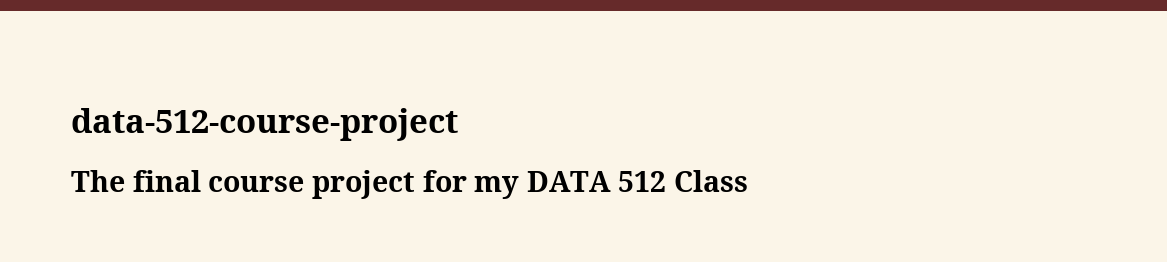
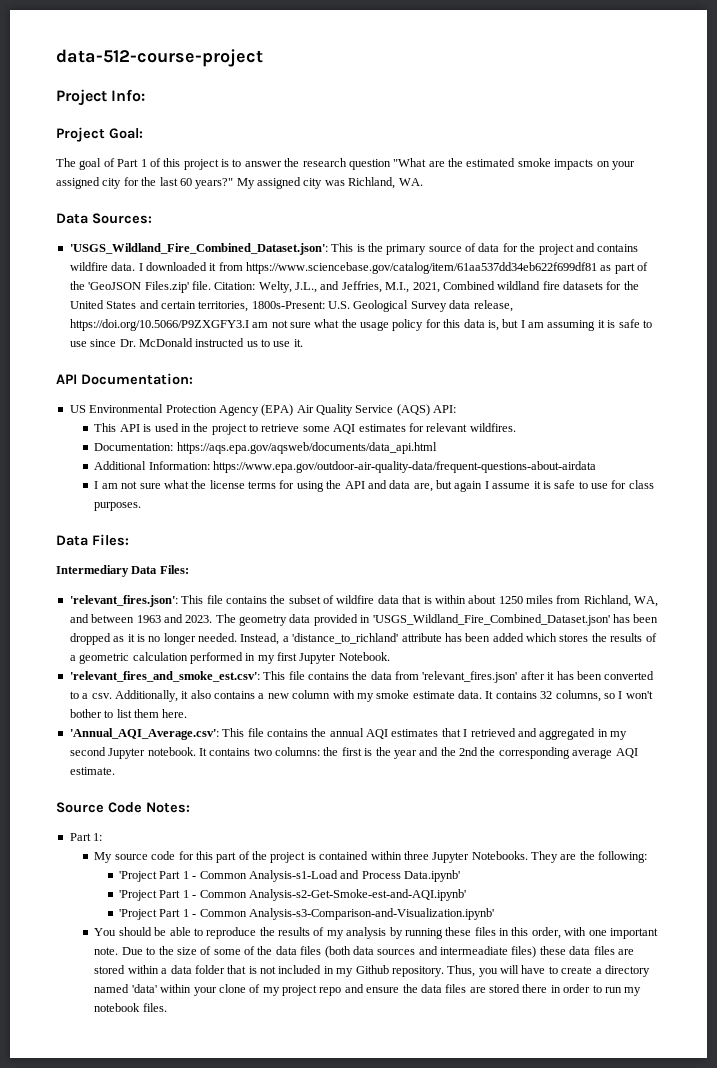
[71,170,748,199] The final course project for my DATA 512 Class -> [56,89,146,106] [56,127,143,142] [56,158,635,170] [56,177,423,189] [56,213,152,224] [69,243,639,255] [69,262,649,274] [69,281,639,293] [69,300,513,312] [69,319,652,331] [69,338,303,347] [56,373,193,385] [69,404,457,416] [94,423,516,435] [94,442,437,454] [94,461,597,473] [94,480,654,492] [94,502,142,511] [56,534,129,546] [56,565,189,577] [69,595,659,607] [69,614,659,626] [69,633,657,645] [69,652,390,664] [69,671,655,683] [69,690,653,702] [69,709,188,718] [69,728,627,740] [69,747,638,759] [69,767,115,775] [56,802,190,813] [69,833,103,841] [94,851,648,863] [119,870,461,882] [119,889,466,901] [119,908,494,920] [94,927,658,939] [94,946,634,958] [94,965,650,977] [94,984,642,996] [94,1003,167,1012] Project Info: // Project Goal: // The goal of Part 1 of this project is to answer the research question "What are the estimated smoke impacts on your assigned city for the last 60 years?" My assigned city was Richland, WA. // Data Sources: // 'USGS_Wildland_Fire_Combined_Dataset.json': This is the primary source of data for the project and contains wildfire data. I downloaded it from https://www.sciencebase.gov/catalog/item/61aa537dd34eb622f699df81 as part of the 'GeoJSON Files.zip' file. Citation: Welty, J.L., and Jeffries, M.I., 2021, Combined wildland fire datasets for the United States and certain territories, 1800s-Present: U.S. Geological Survey data release, https://doi.org/10.5066/P9ZXGFY3.I am not sure what the usage policy for this data is, but I am assuming it is safe to use since Dr. McDonald instructed us to use it. // API Documentation: // US Environmental Protection Agency (EPA) Air Quality Service (AQS) API: // This API is used in the project to retrieve some AQI estimates for relevant wildfires. // Documentation: https://aqs.epa.gov/aqsweb/documents/data_api.html // Additional Information: https://www.epa.gov/outdoor-air-quality-data/frequent-questions-about-airdata // I am not sure what the license terms for using the API and data are, but again I assume it is safe to use for class purposes. // Data Files: // Intermediary Data Files: // 'relevant_fires.json': This file contains the subset of wildfire data that is within about 1250 miles from Richland, WA, and between 1963 and 2023. The geometry data provided in 'USGS_Wildland_Fire_Combined_Dataset.json' has been dropped as it is no longer needed. Instead, a 'distance_to_richland' attribute has been added which stores the results of a geometric calculation performed in my first Jupyter Notebook. // 'relevant_fires_and_smoke_est.csv': This file contains the data from 'relevant_fires.json' after it has been converted to a csv. Additionally, it also contains a new column with my smoke estimate data. It contains 32 columns, so I won't bother to list them here. // 'Annual_AQI_Average.csv': This file contains the annual AQI estimates that I retrieved and aggregated in my second Jupyter notebook. It contains two columns: the first is the year and the 2nd the corresponding average AQI estimate. // Source Code Notes: // Part 1: // My source code for this part of the project is contained within three Jupyter Notebooks. They are the following: // 'Project Part 1 - Common Analysis-s1-Load and Process Data.ipynb' // 'Project Part 1 - Common Analysis-s2-Get-Smoke-est-and-AQI.ipynb' // 'Project Part 1 - Common Analysis-s3-Comparison-and-Visualization.ipynb' // You should be able to reproduce the results of my analysis by running these files in this order, with one important note. Due to the size of some of the data files (both data sources and intermeadiate files) these data files are stored within a data folder that is not included in my Github repository. Thus, you will have to create a directory named 'data' within your clone of my project repo and ensure the data files are stored there in order to run my notebook files.

